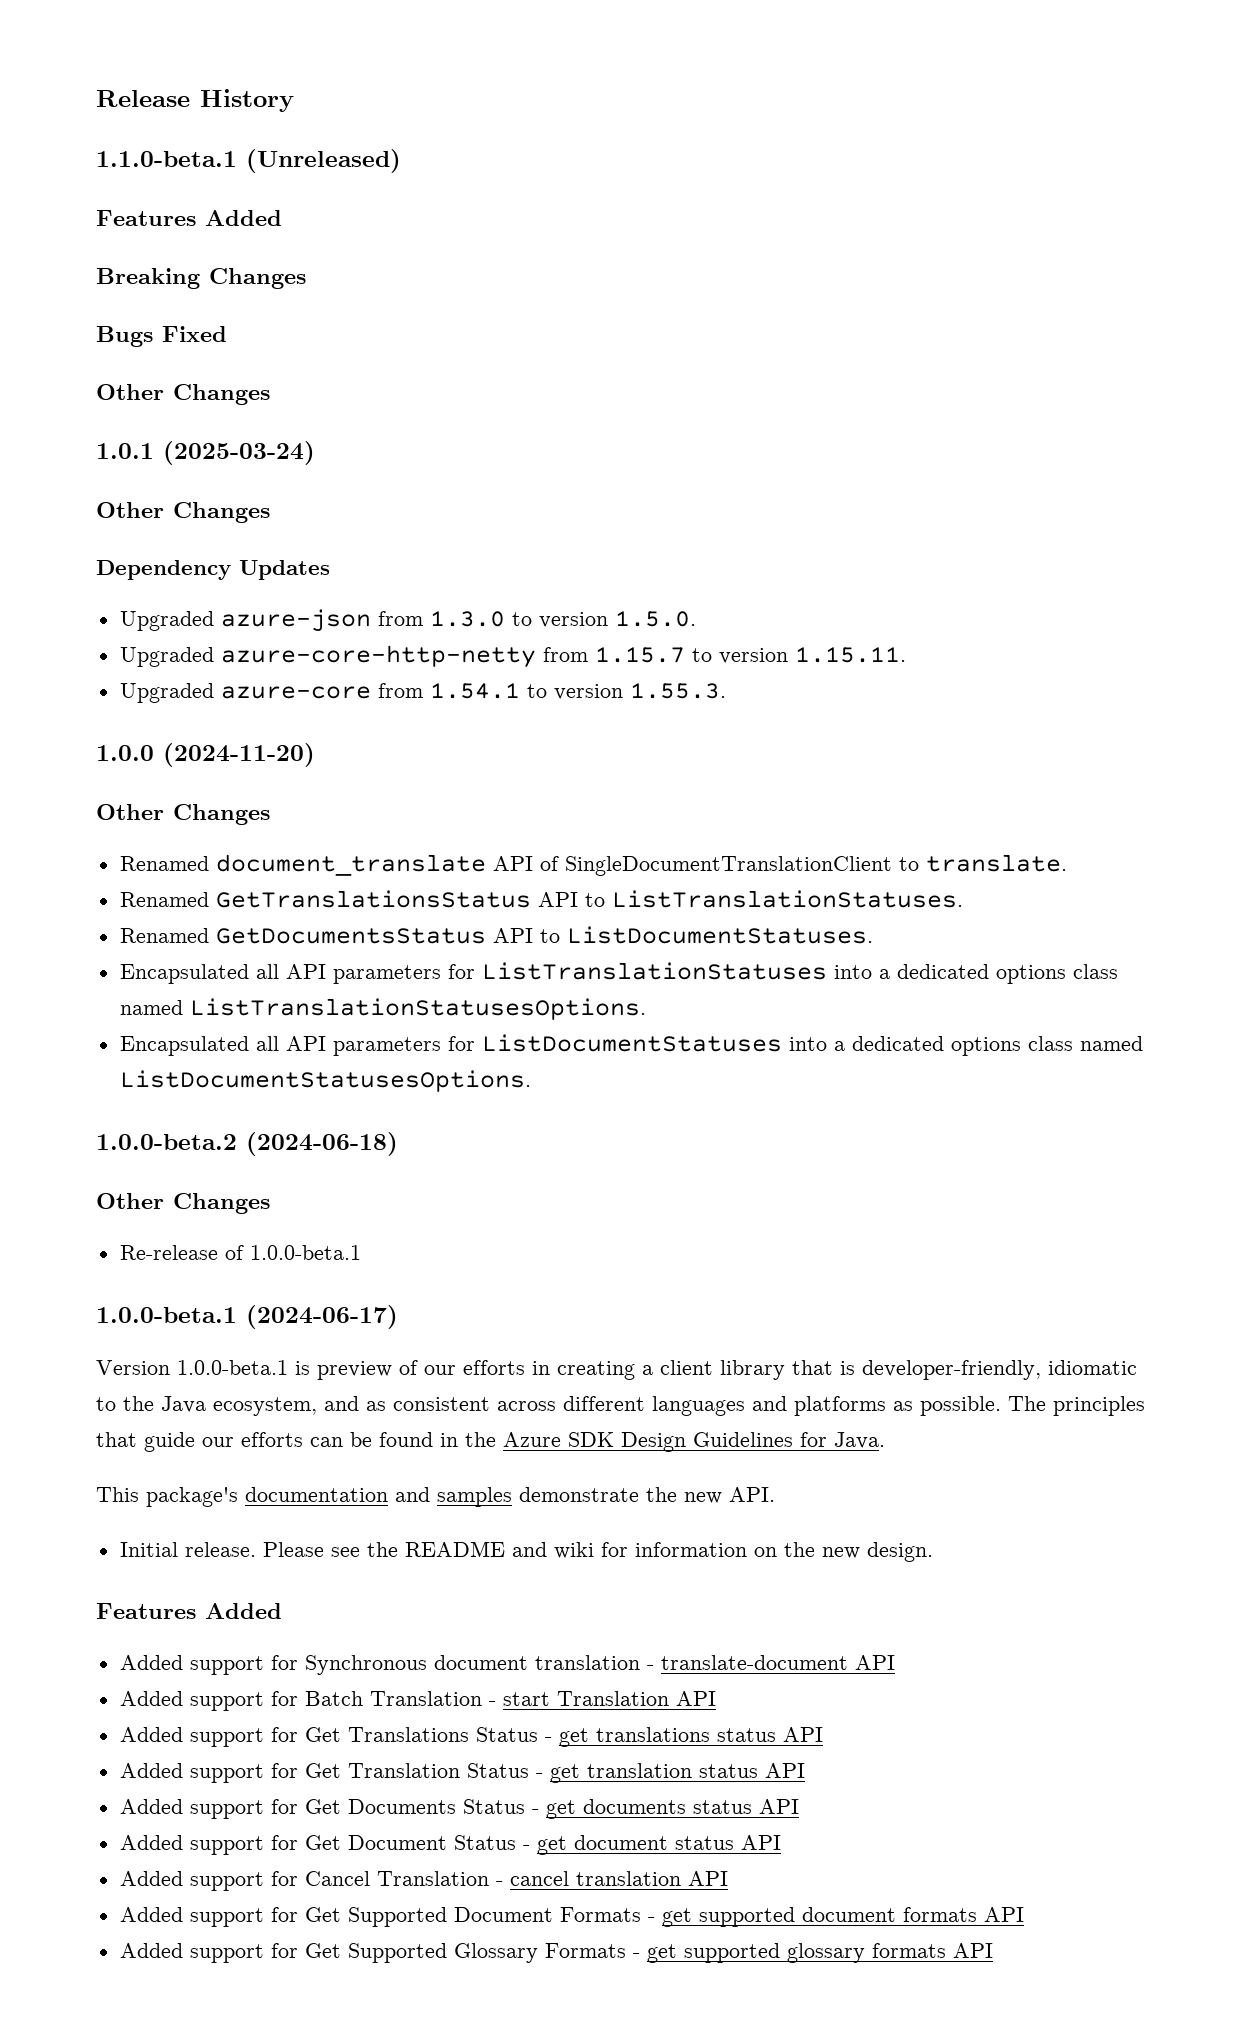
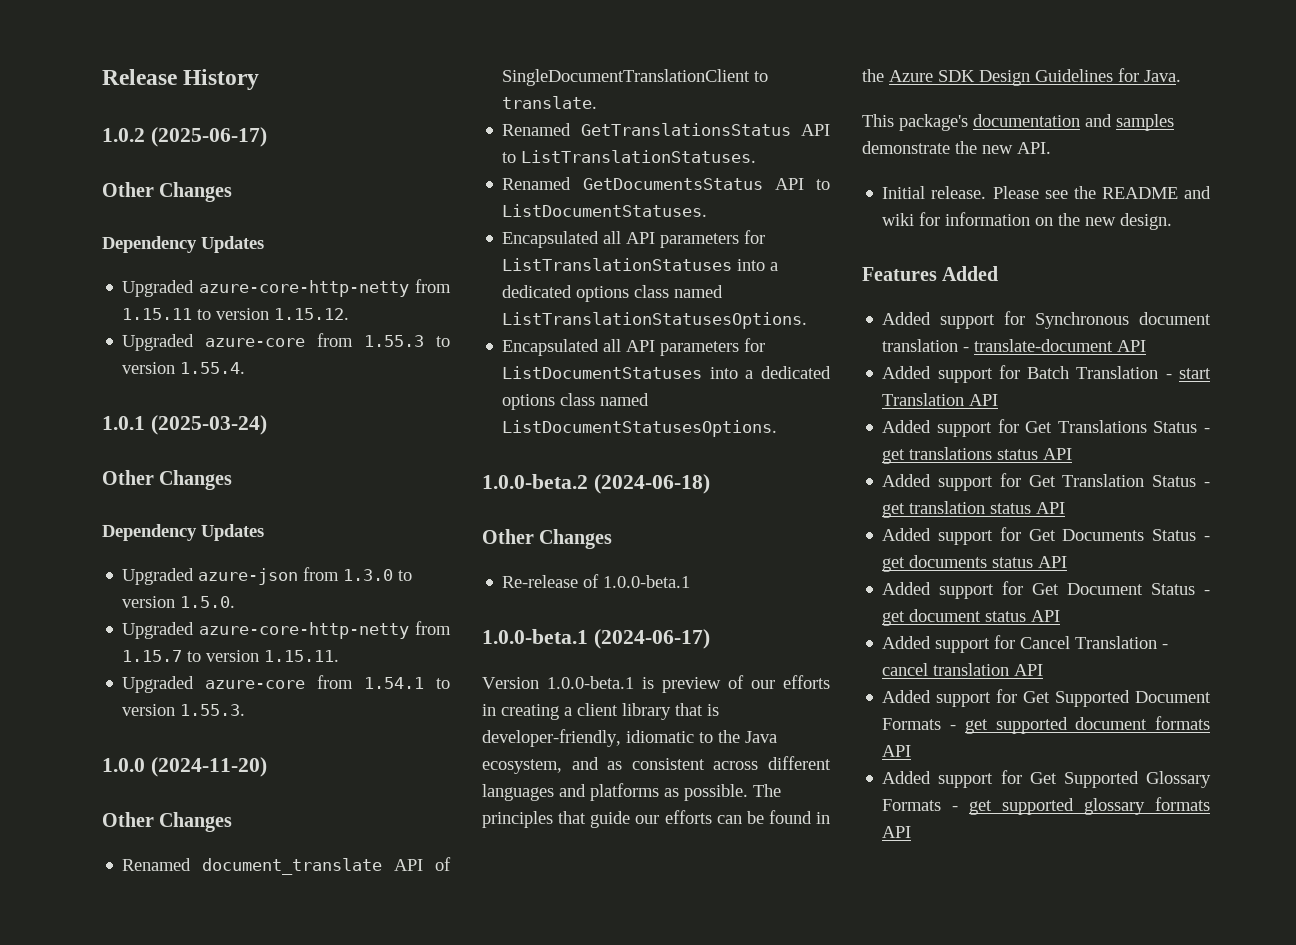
[96,149,401,173] [96,210,282,226] [96,268,306,289] [96,326,227,347] [96,384,270,405] 1.1.0-beta.1 (Unreleased) // Features Added // Breaking Changes // Bugs Fixed // Other Changes -> [102,127,267,147] [102,182,233,202] [102,236,264,253] [122,279,451,297] [122,308,350,320] [122,333,450,351] [122,362,246,374] 1.0.2 (2025-06-17) // Other Changes // Dependency Updates // Upgraded azure-core-http-netty from 1.15.11 to version 1.15.12. // Upgraded azure-core from 1.55.3 to version 1.55.4.

